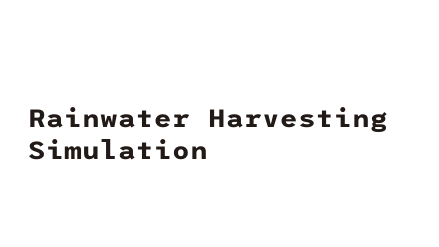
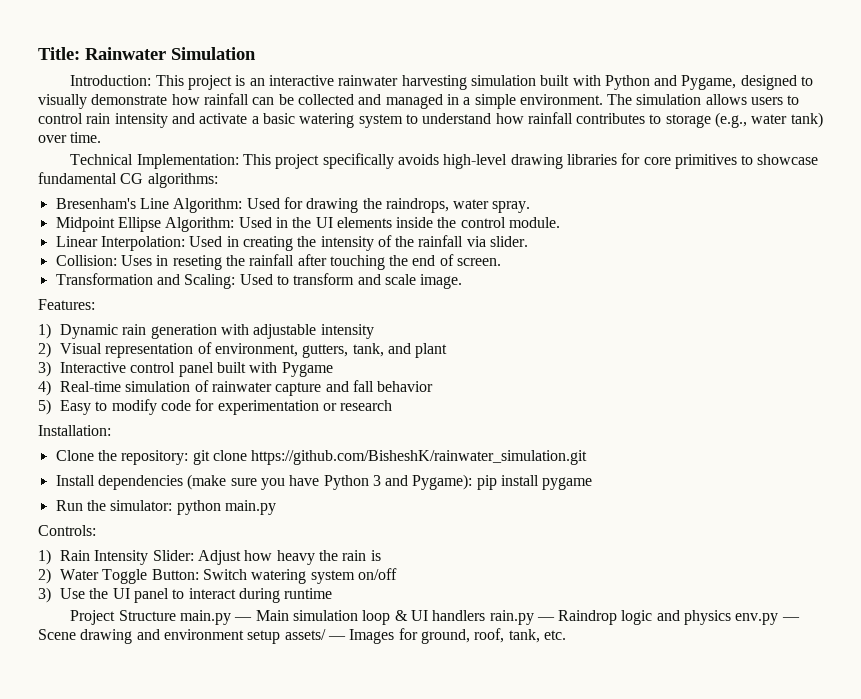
[28,107,388,133] Rainwater Harvesting -> [38,47,166,60] Title: Rainwater
(208, 149) none -> [70,75,814,90] [38,93,800,109] [38,112,823,128] [38,132,102,143] [70,153,819,169] [38,172,218,188] [55,197,531,213] [55,217,561,232] [55,235,529,251] [55,254,502,270] [55,273,463,289] [38,299,95,310] [38,323,374,339] [38,342,448,358] [38,361,333,377] [38,380,434,396] [38,399,393,415] [38,425,111,436] [55,450,588,465] [55,474,593,490] [55,500,276,515] [38,525,96,536] [38,549,381,565] [38,568,397,584] [38,587,333,603] [70,610,800,625] [38,628,566,644] // Introduction: This project is an interactive rainwater harvesting simulation built with Python and Pygame, designed to visually demonstrate how rainfall can be collected and managed in a simple environment. The simulation allows users to control rain intensity and activate a basic watering system to understand how rainfall contributes to storage (e.g., water tank) over time. // Technical Implementation: This project specifically avoids high-level drawing libraries for core primitives to showcase fundamental CG algorithms: // Bresenham's Line Algorithm: Used for drawing the raindrops, water spray. // Midpoint Ellipse Algorithm: Used in the UI elements inside the control module. // Linear Interpolation: Used in creating the intensity of the rainfall via slider. // Collision: Uses in reseting the rainfall after touching the end of screen. // Transformation and Scaling: Used to transform and scale image. // Features: // 1) Dynamic rain generation with adjustable intensity // 2) Visual representation of environment, gutters, tank, and plant // 3) Interactive control panel built with Pygame // 4) Real-time simulation of rainwater capture and fall behavior // 5) Easy to modify code for experimentation or research // Installation: // Clone the repository: git clone https://github.com/BisheshK/rainwater_simulation.git // Install dependencies (make sure you have Python 3 and Pygame): pip install pygame // Run the simulator: python main.py // Controls: // 1) Rain Intensity Slider: Adjust how heavy the rain is // 2) Water Toggle Button: Switch watering system on/off // 3) Use the UI panel to interact during runtime // Project Structure main.py — Main simulation loop & UI handlers rain.py — Raindrop logic and physics env.py — Scene drawing and environment setup assets/ — Images for ground, roof, tank, etc.

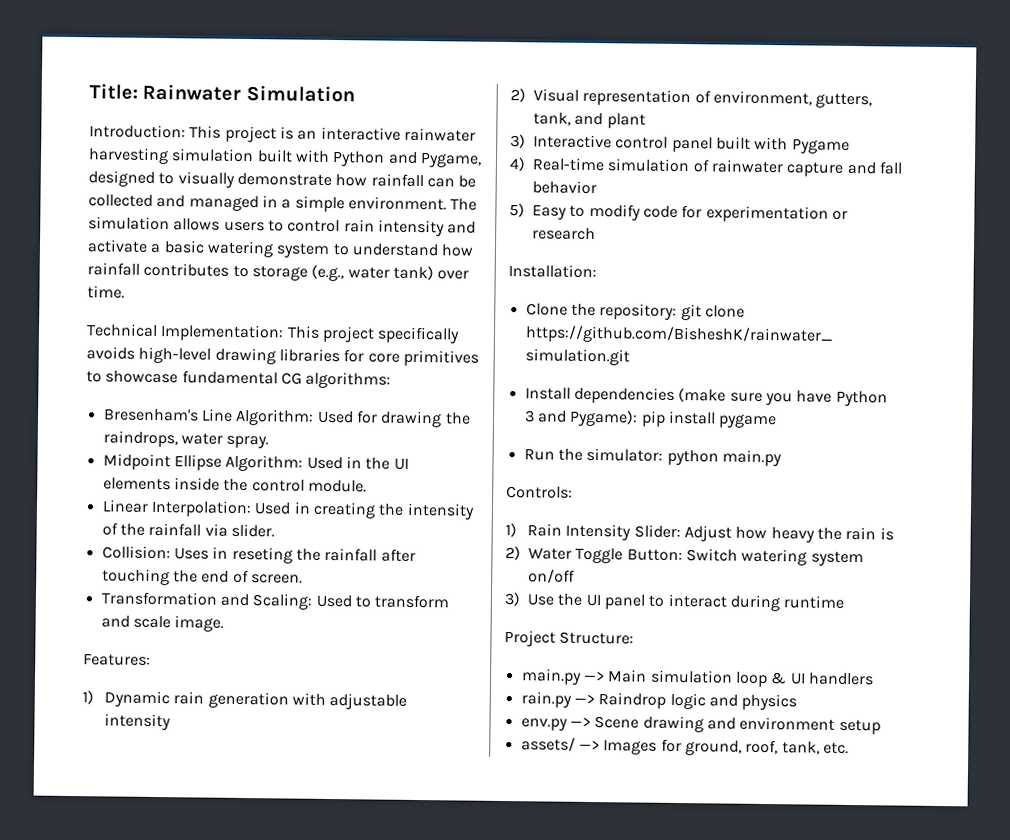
[118,610,253,625] Structure main.py — -> [559,631,635,645] [520,668,605,685] Structure: // main.py —>
[489,610,555,625] rain.py — -> [520,691,595,708] // rain.py —>
[735,613,800,625] env.py — -> [520,716,591,731] // env.py —>
[284,629,346,640] assets/ — -> [520,737,600,752] // assets/ —>

